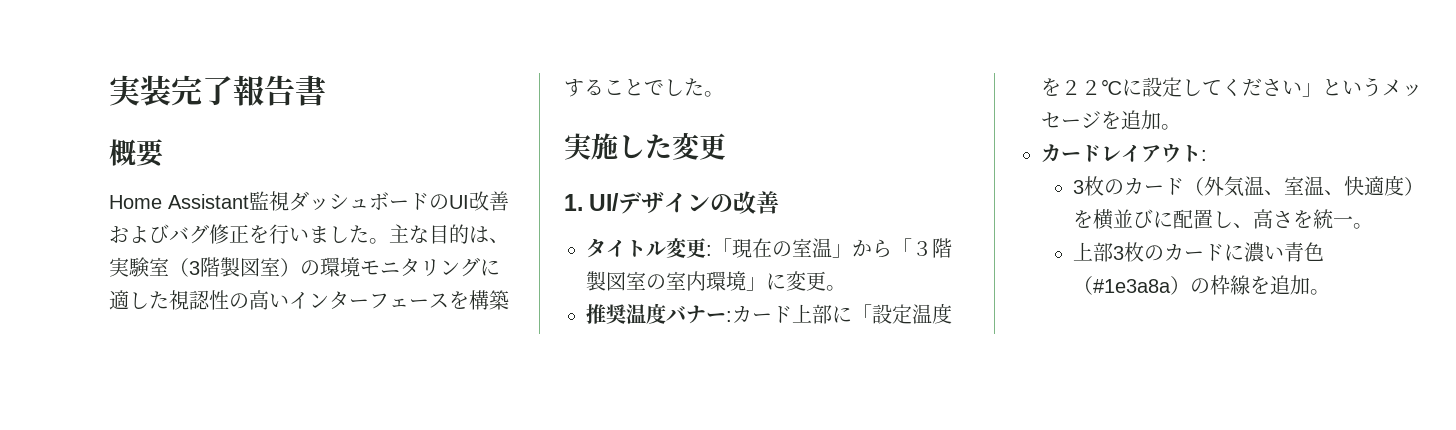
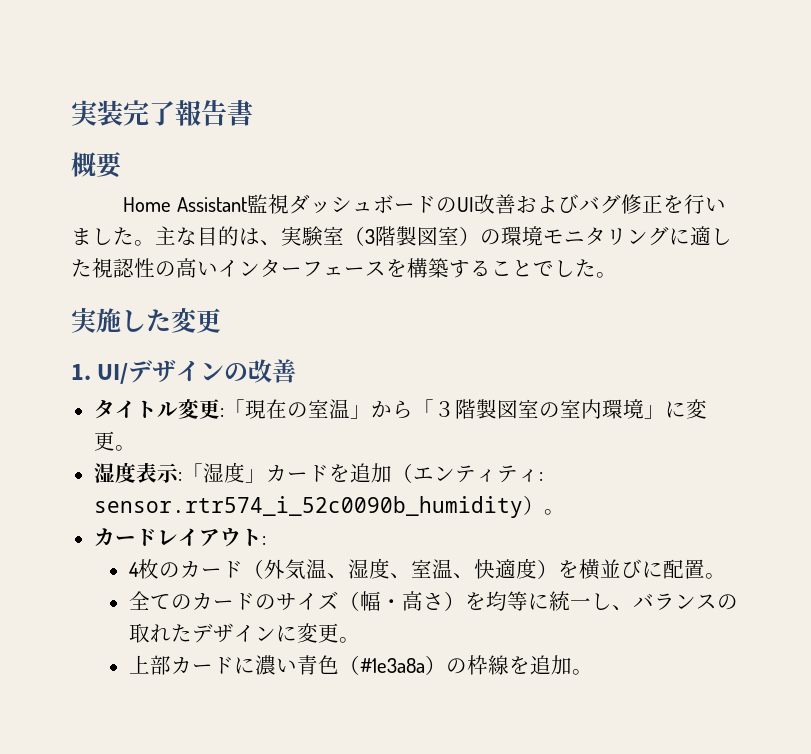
[586,303,952,324] [1041,77,1422,97] [1041,110,1161,130] 推奨温度バナー:カード上部に「設定温度を２２℃に設定してください」というメッセージを追加 -> [93,462,543,483] [93,495,544,518] 湿度表示:「湿度」カードを追加（エンティティ: sensor.rtr574_i_52c0090b_humidity）
[1072,180,1084,194] 3 -> [128,562,139,577] 4
(1284, 192) none -> [347,558,411,579] 湿度、
[1212,209,1353,229] し、高さを統一 -> [704,573,726,579] [128,591,738,611] [128,623,339,643] 。 // 全てのカードのサイズ（幅・高さ）を均等に統一し、バランスの取れたデザインに変更
[1112,242,1164,262] 3枚の -> (171, 665) none

